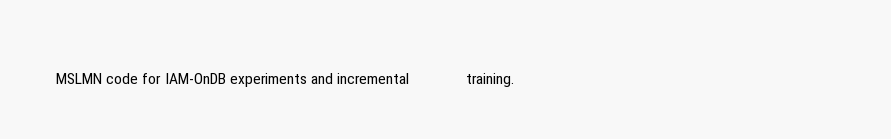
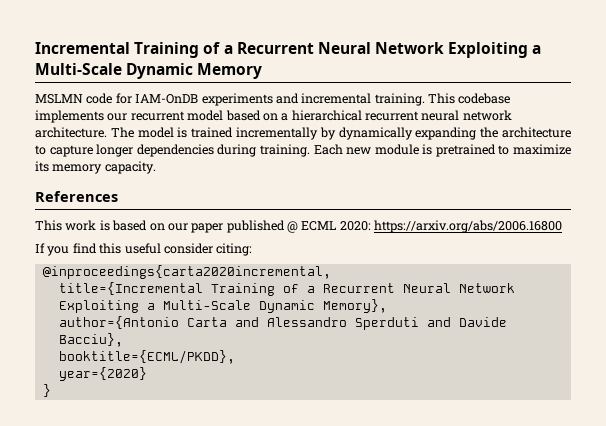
(56, 78) none -> [35,42,542,58] [35,63,263,79] Incremental Training of a Recurrent Neural Network Exploiting a Multi-Scale Dynamic Memory //
(514, 80) none -> [428,93,511,104] [35,110,512,123] [35,127,571,140] [35,144,571,157] [35,161,156,174] [35,191,118,202] [35,220,563,233] [35,243,253,256] [42,265,331,279] [58,282,515,296] [58,299,387,313] [58,316,507,330] [58,333,123,347] [58,350,235,364] [58,367,147,381] [42,384,51,397] This codebase implements our recurrent model based on a hierarchical recurrent neural network architecture. The model is trained incrementally by dynamically expanding the architecture to capture longer dependencies during training. Each new module is pretrained to maximize its memory capacity. // References // This work is based on our paper published @ ECML 2020: https://arxiv.org/abs/2006.16800 // If you find this useful consider citing: // @inproceedings{carta2020incremental, // title={Incremental Training of a Recurrent Neural Network Exploiting a Multi-Scale Dynamic Memory}, // author={Antonio Carta and Alessandro Sperduti and Davide Bacciu}, // booktitle={ECML/PKDD}, // year={2020} // }

